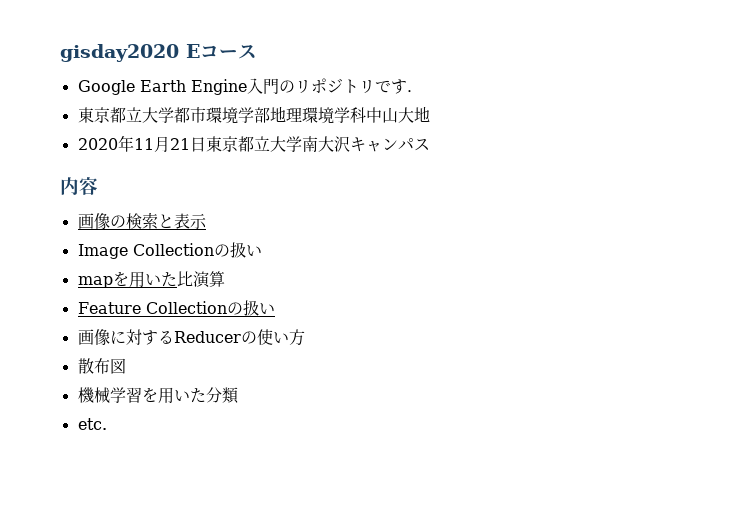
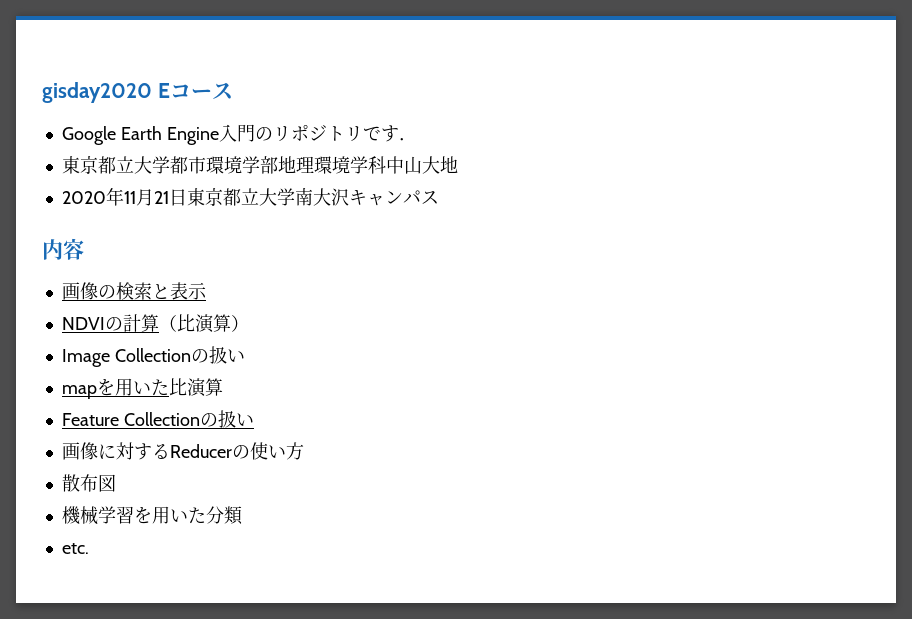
(207, 221) none -> [61,314,249,333] // NDVIの計算（比演算）

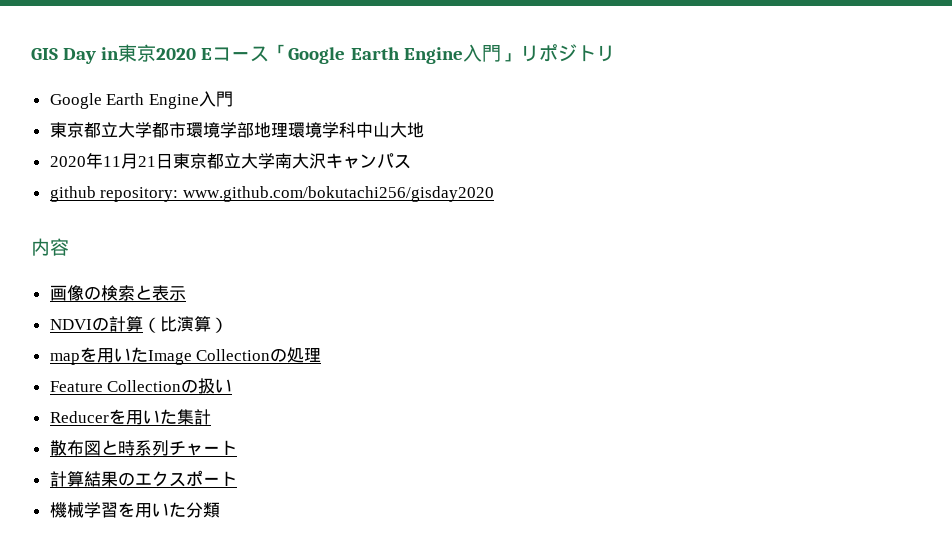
[42,82,233,103] [61,124,417,145] gisday2020 Eコース // Google Earth Engine入門のリポジトリです． -> [31,44,615,64] [49,91,233,109] GIS Day in東京2020 Eコース「Google Earth Engine入門」リポジトリ // Google Earth Engine入門
(439, 197) none -> [49,186,494,202] // github repository: www.github.com/bokutachi256/gisday2020
[61,346,245,367] // Image Collectionの扱い -> (228, 325) none
[168,378,223,397] 比演算 -> [147,347,322,365] Image Collectionの処理
[61,442,304,460] [61,474,116,492] 画像に対するReducerの使い方 // 散布図 -> [49,409,211,425] [49,440,237,456] [49,470,237,487] Reducerを用いた集計 // 散布図と時系列チャート // 計算結果のエクスポート
[61,543,89,554] // etc. -> (220, 510) none

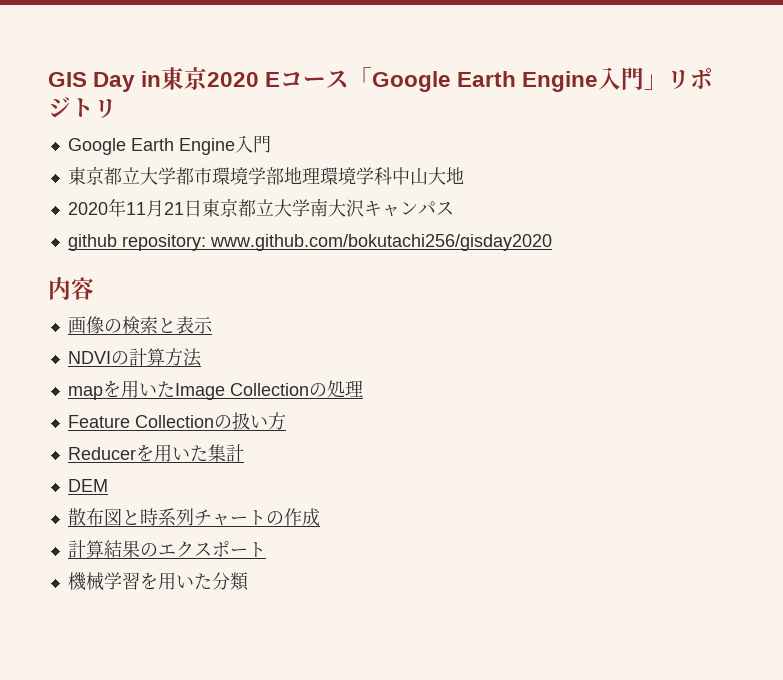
[142,316,228,333] （比演算） -> [164,348,202,367] 方法
(233, 386) none -> [267,412,286,430] 方
(211, 417) none -> [67,479,108,492] // DEM
(237, 447) none -> [265,508,320,526] の作成

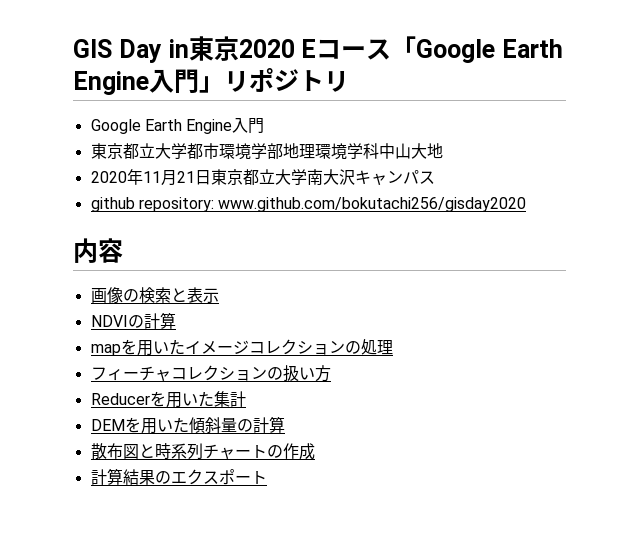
[164,348,202,367] 方法 -> (176, 320) none
[174,380,363,400] [67,415,214,428] Image Collectionの処理 // Feature Collection -> [184,339,393,355] [90,365,267,381] イメージコレクションの処理 // フィーチャコレクション
(108, 485) none -> [124,416,285,434] を用いた傾斜量の計算
[67,572,249,591] // 機械学習を用いた分類 -> (267, 477) none

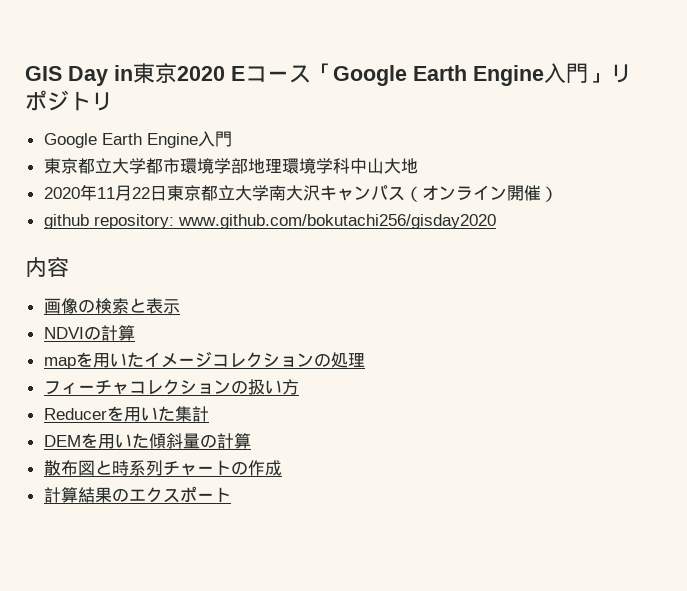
[176,171,195,183] 21 -> [131,187,150,199] 22
(435, 177) none -> [404,185,558,202] （オンライン開催）

